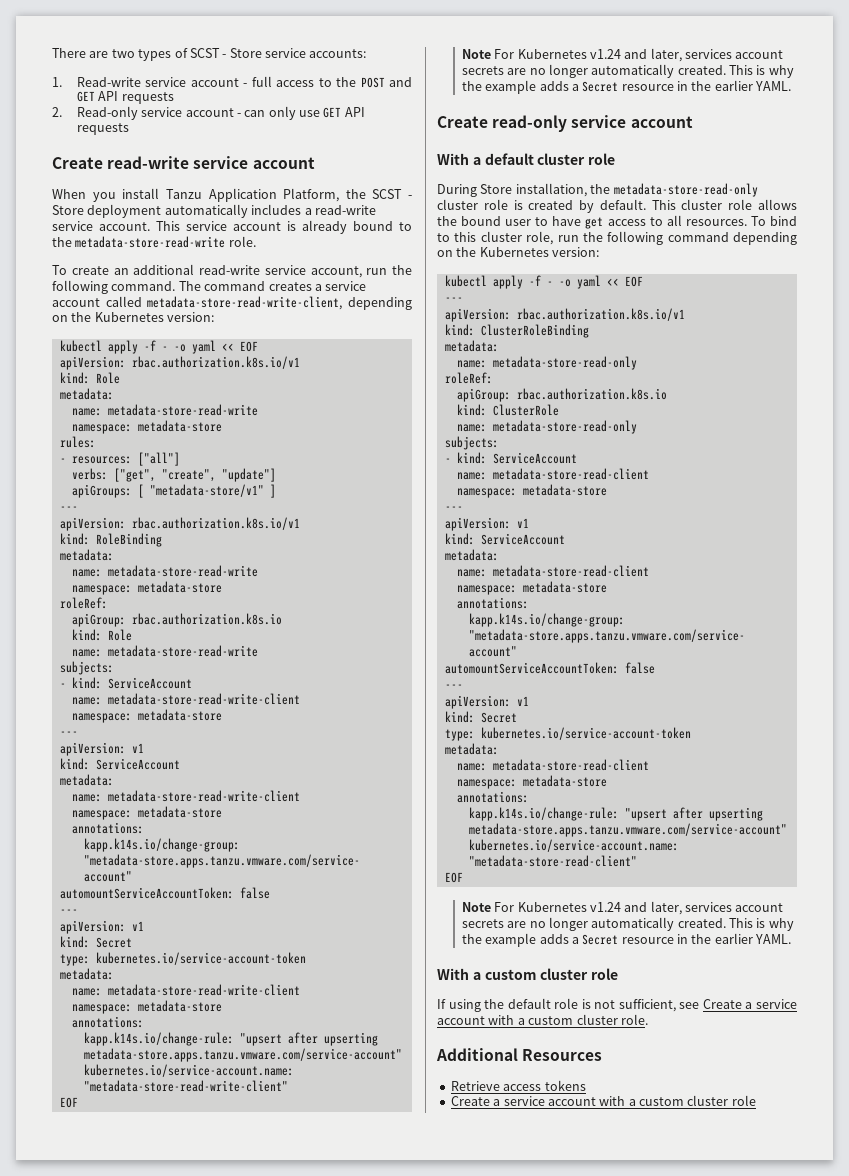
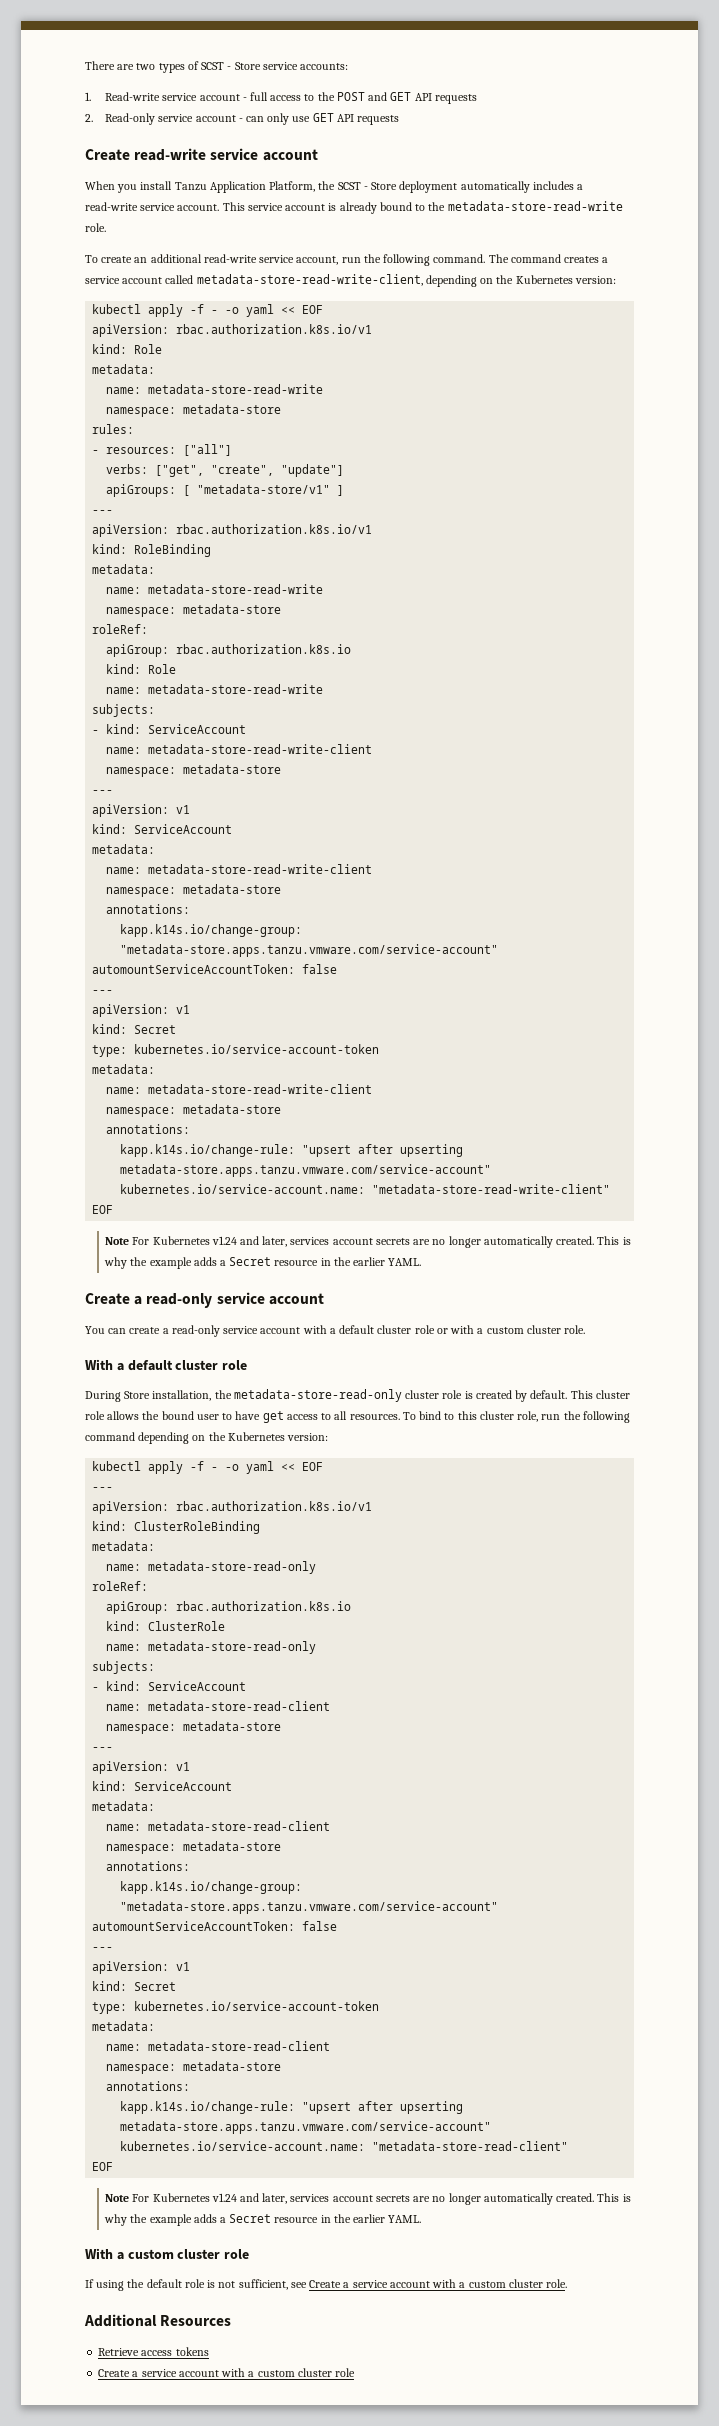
[492,115,693,132] read-only service account -> [134,1292,324,1308] [85,1325,586,1337] a read-only service account // You can create a read-only service account with a default cluster role or with a custom cluster role.

